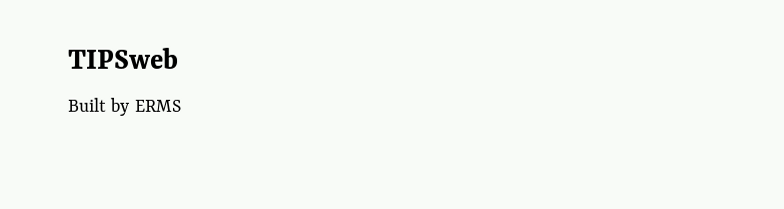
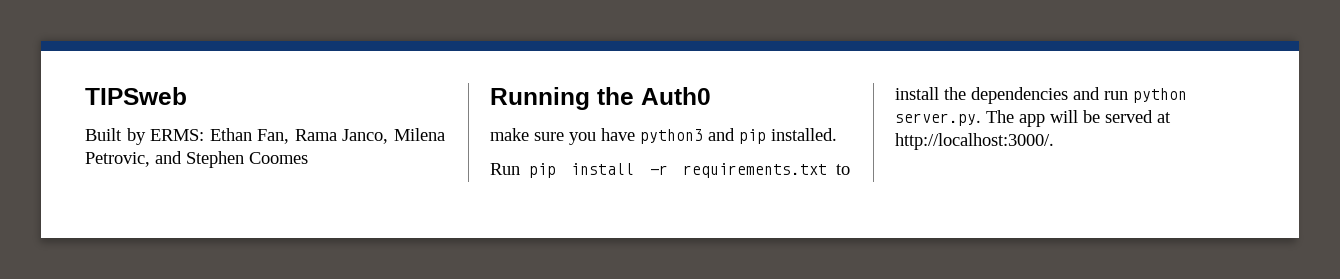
[133,99,182,112] ERMS -> [150,128,445,144] [85,151,308,168] [490,87,711,110] [490,128,837,145] [490,163,850,178] [895,87,1187,104] [895,110,1171,127] [895,133,1054,150] ERMS: Ethan Fan, Rama Janco, Milena Petrovic, and Stephen Coomes // Running the Auth0 // make sure you have python3 and pip installed. // Run pip install -r requirements.txt to install the dependencies and run python server.py. The app will be served at http://localhost:3000/.

